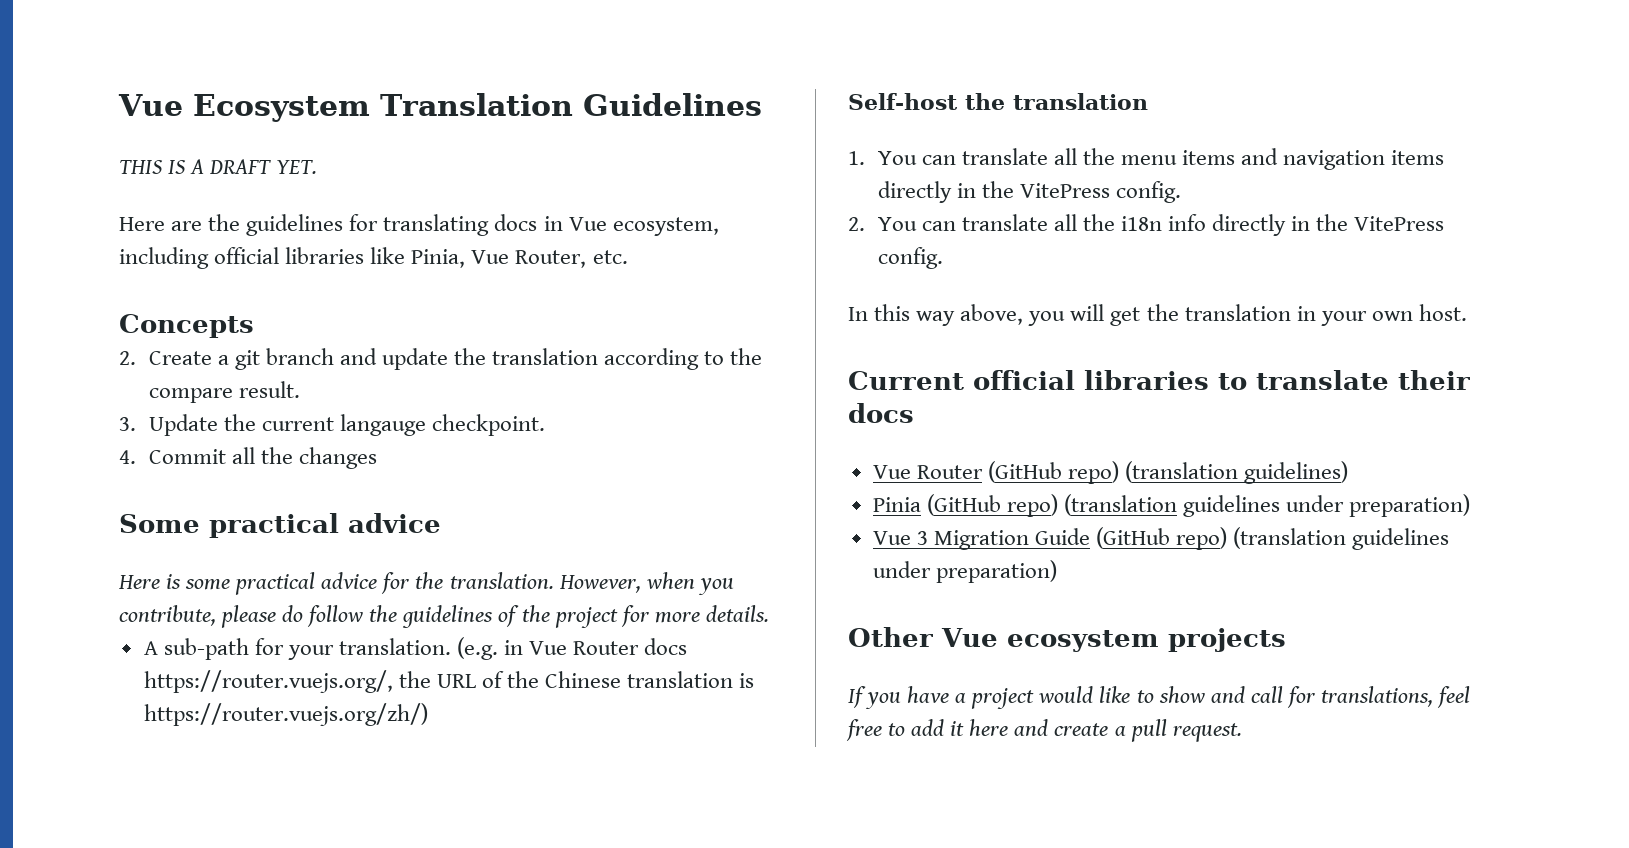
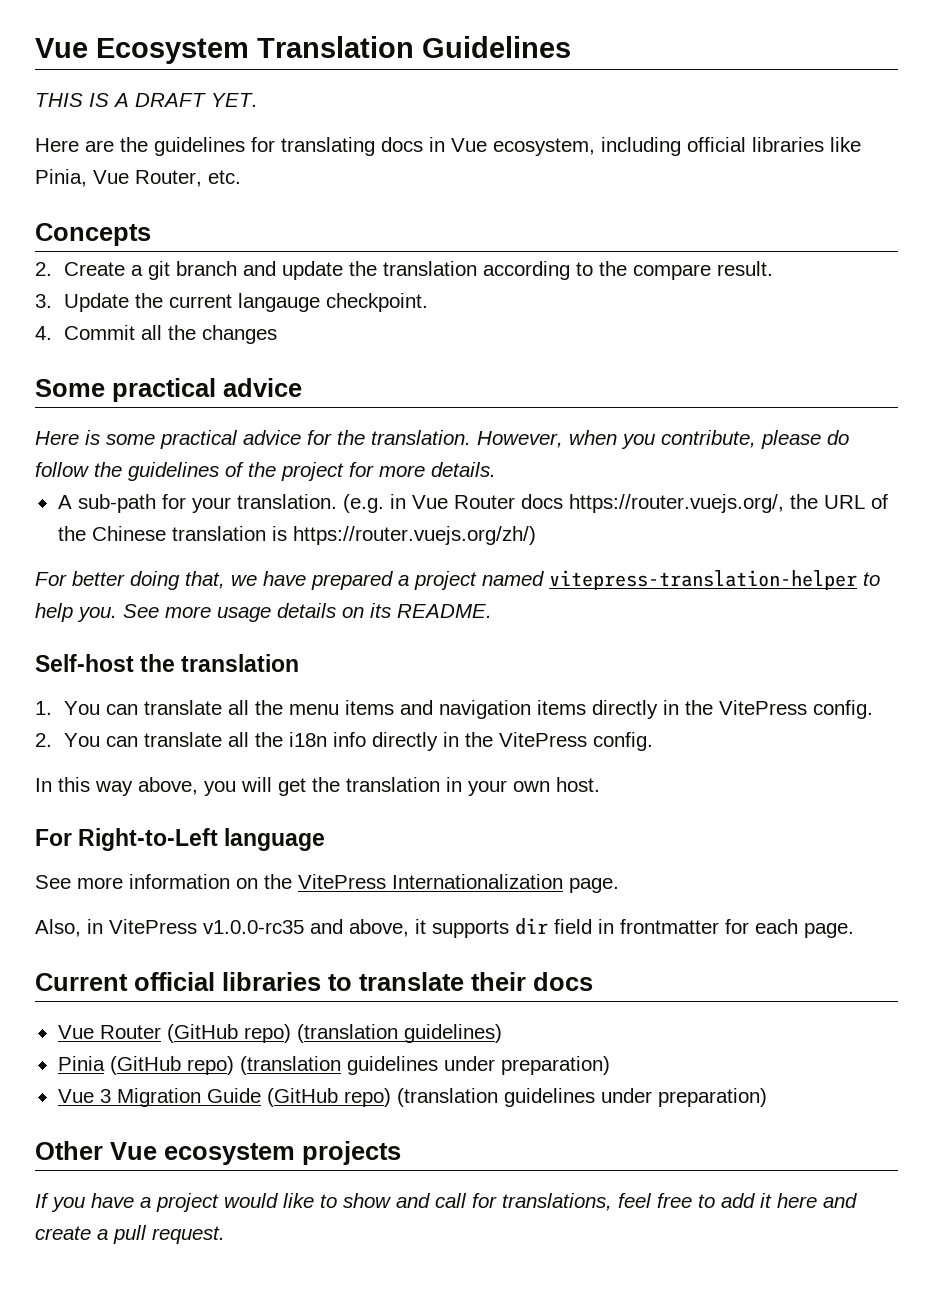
(428, 714) none -> [35,570,880,590] [35,603,492,622] // For better doing that, we have prepared a project named vitepress-translation-helper to help you. See more usage details on its README.
(1467, 312) none -> [35,828,326,851] [35,874,619,893] [35,918,854,938] // For Right-to-Left language // See more information on the VitePress Internationalization page. // Also, in VitePress v1.0.0-rc35 and above, it supports dir field in frontmatter for each page.

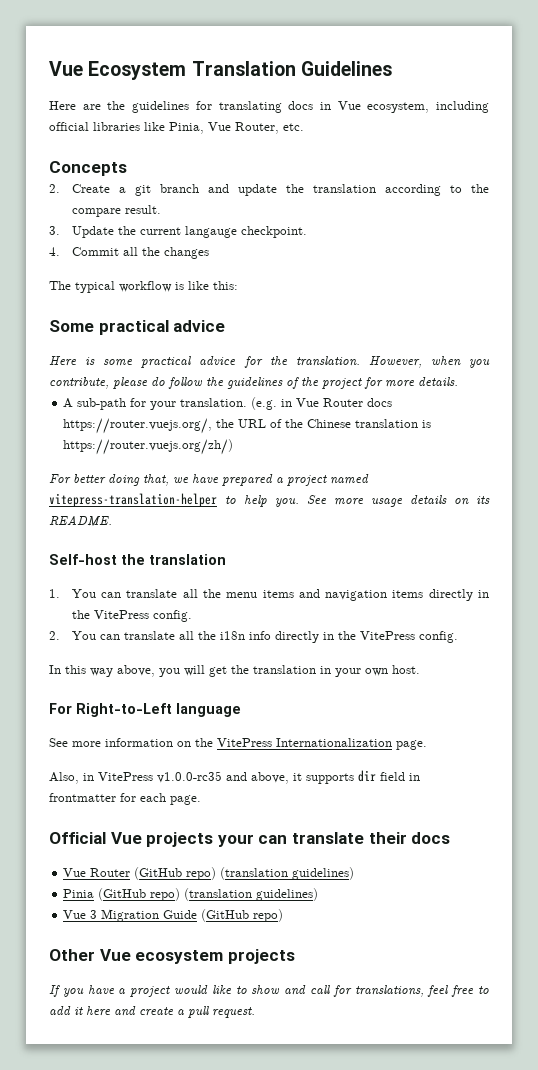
[35,93,258,107] // THIS IS A DRAFT YET. -> (392, 68) none
(277, 334) none -> [49,281,238,293] // The typical workflow is like this:
[35,972,352,991] Current official libraries to -> [49,832,288,847] Official Vue projects your can
[346,1056,610,1075] guidelines under preparation) -> [256,888,319,901] guidelines)
[396,1088,767,1107] (translation guidelines under preparation) -> (284, 915) none

